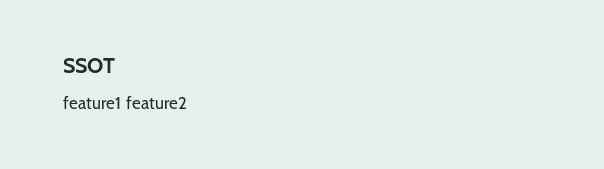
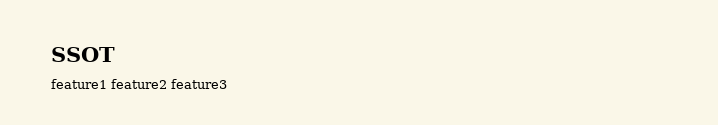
(187, 102) none -> [171,79,227,89] feature3

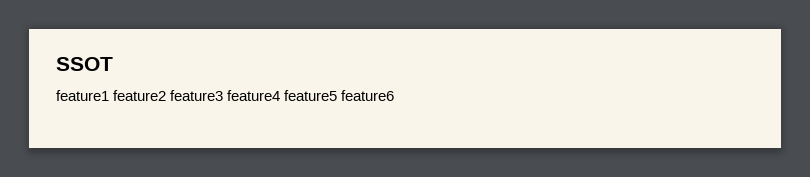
(227, 84) none -> [227,90,395,101] feature4 feature5 feature6

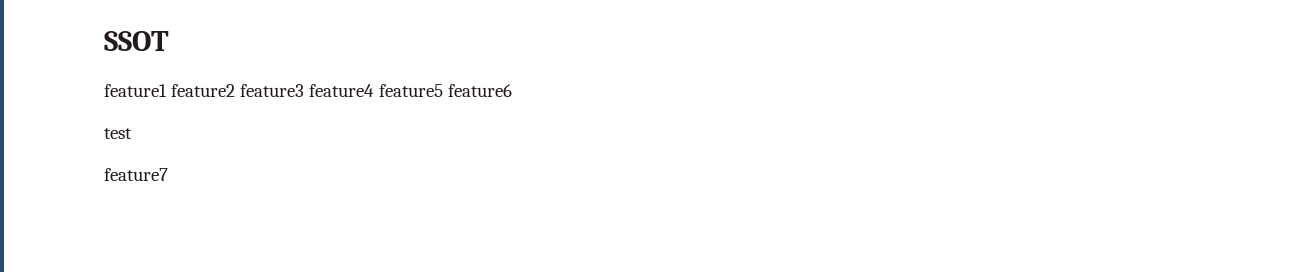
(395, 95) none -> [104,128,132,139] [104,168,168,181] // test // feature7

